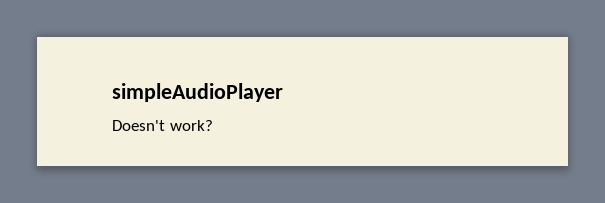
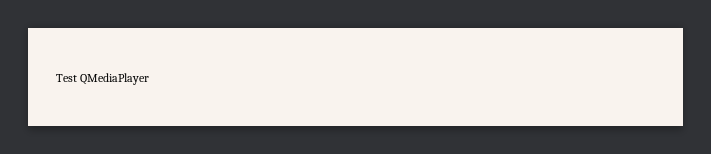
[112,83,283,102] [112,120,213,131] simpleAudioPlayer // Doesn't work? -> [56,73,150,85] Test QMediaPlayer

